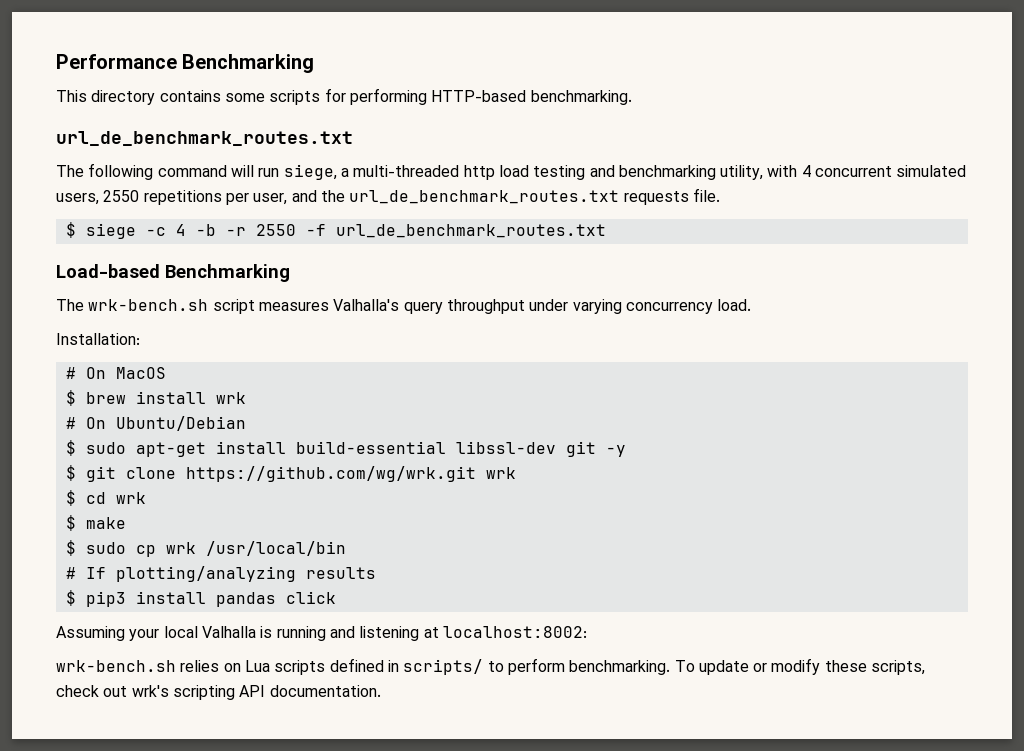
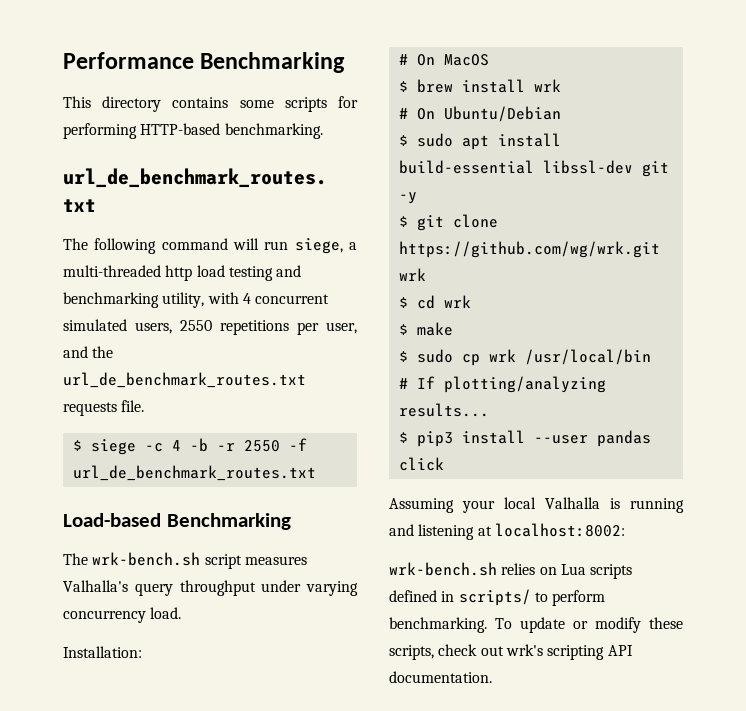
[135,442,206,457] apt-get -> [461,135,489,150] apt
[305,567,376,579] results -> [398,403,489,417] results...
(206, 597) none -> [533,435,588,444] --user

